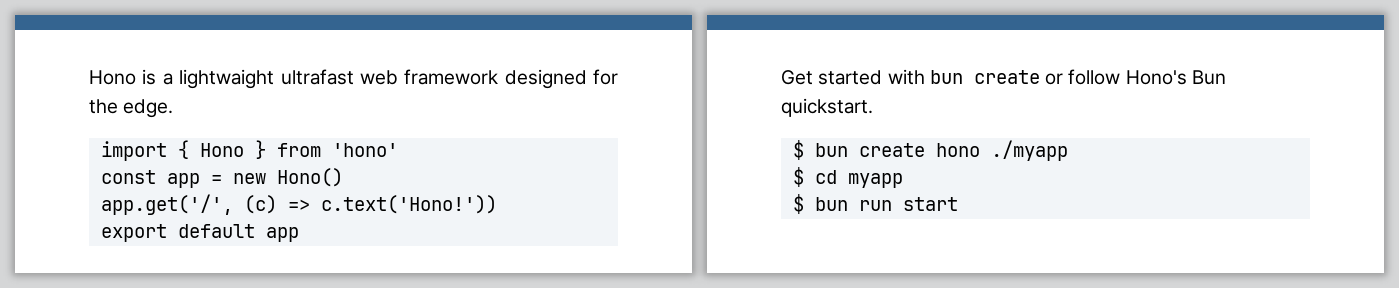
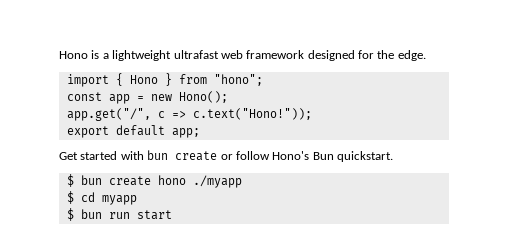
[179,69,275,89] lightwaight -> [112,50,172,61] lightweight
[331,143,398,157] 'hono' -> [213,74,263,86] "hono";
[276,168,343,187] [100,194,497,215] Hono() // app.get('/', (c) => c.text('Hono!')) -> [178,91,228,103] [66,108,312,121] Hono(); // app.get("/", c => c.text("Hono!"));
[265,227,299,242] app -> [171,128,200,138] app;

